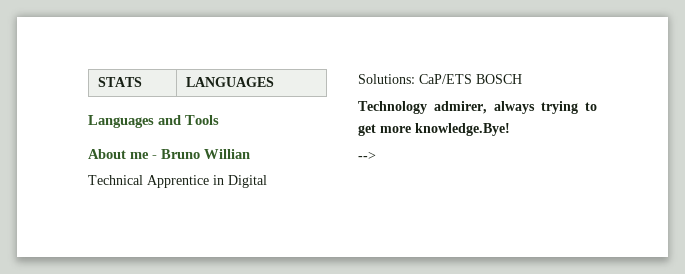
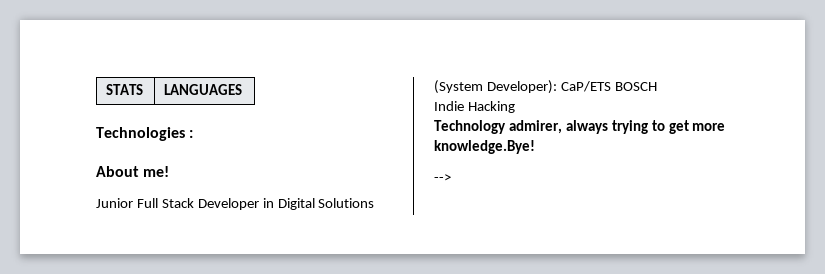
[88,115,219,128] [88,149,250,159] [88,175,267,188] [358,74,415,84] Languages and Tools // About me - Bruno Willian // Technical Apprentice in Digital Solutions: -> [96,127,194,141] [96,166,170,177] [96,198,375,210] [434,80,557,94] Technologies : // About me! // Junior Full Stack Developer in Digital Solutions (System Developer):
(522, 79) none -> [434,101,515,113] // Indie Hacking

